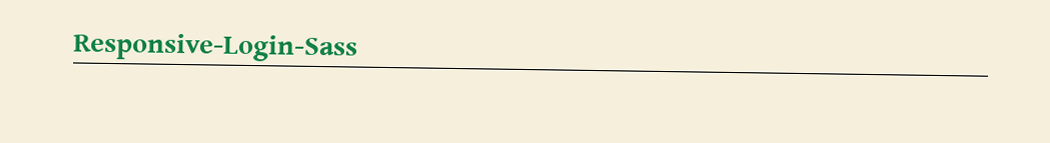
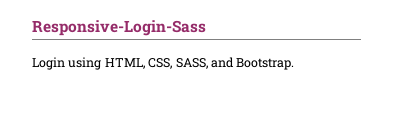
(358, 47) none -> [32,57,295,70] // Login using HTML, CSS, SASS, and Bootstrap.

